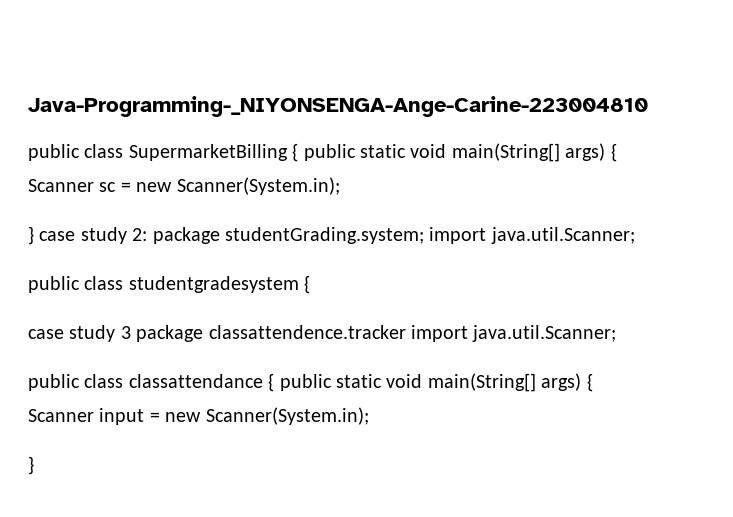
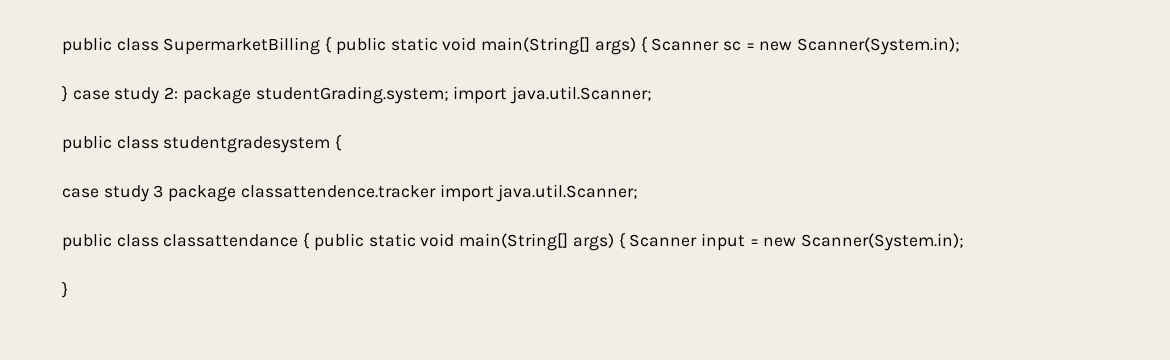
[28,96,648,117] Java-Programming-_NIYONSENGA-Ange-Carine-223004810 // -> (62, 46) none

